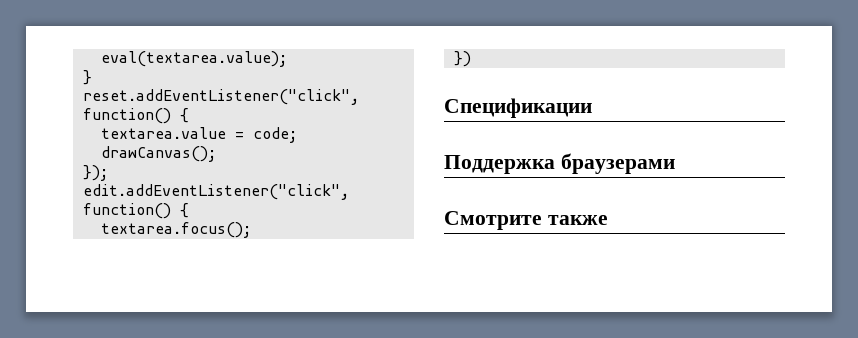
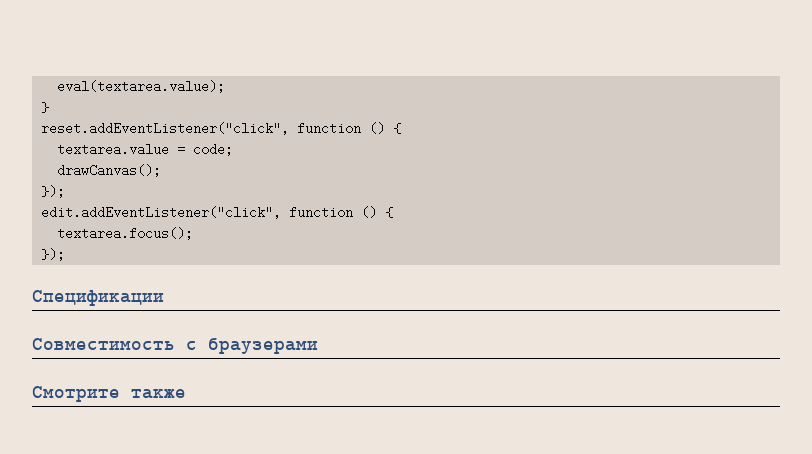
[83,108,172,124] function() -> [297,122,386,135] function ()
[83,203,172,219] function() -> [289,206,378,219] function ()
[454,51,472,67] }) -> [41,248,66,261] });
[444,155,555,174] Поддержка -> [32,338,197,350] Совместимость с

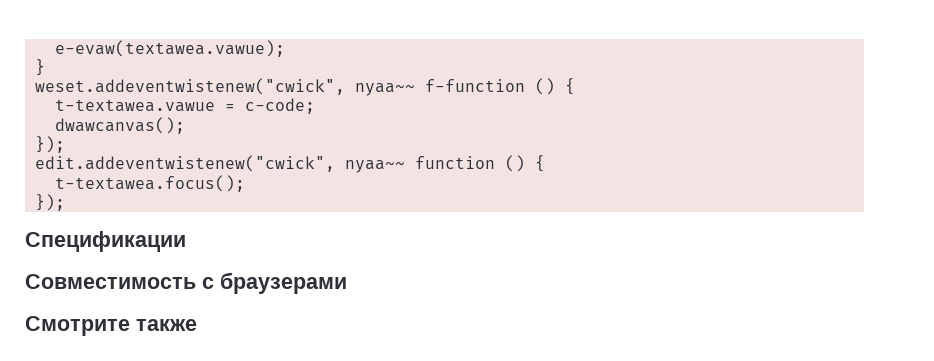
[57,80,226,93] eval(textarea.value); -> [54,40,285,57] e-evaw(textawea.vawue);
[41,122,402,135] [57,143,234,156] [57,164,162,177] [41,185,66,198] [41,206,394,219] [57,227,194,240] reset.addEventListener("click", function () { // textarea.value = code; // drawCanvas(); // }); // edit.addEventListener("click", function () { // textarea.focus(); -> [34,78,575,96] [54,98,315,114] [54,117,185,134] [34,136,65,153] [34,155,545,173] [54,175,245,192] weset.addeventwistenew("cwick", nyaa~~ f-function () { // t-textawea.vawue = c-code; // dwawcanvas(); // }); // edit.addeventwistenew("cwick", nyaa~~ function () { // t-textawea.focus();

